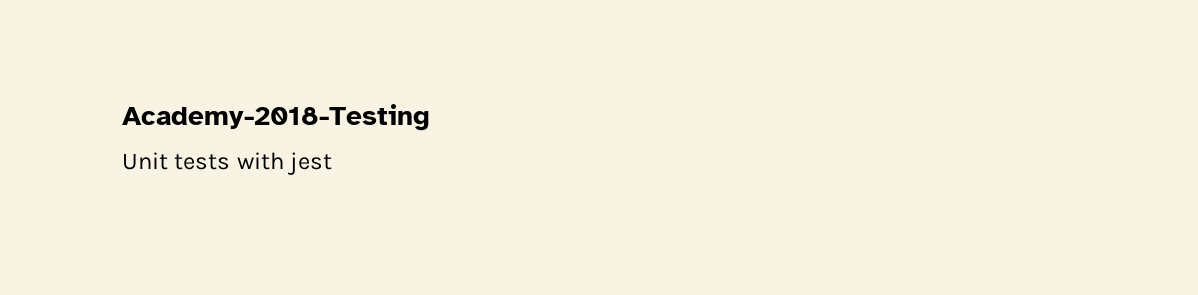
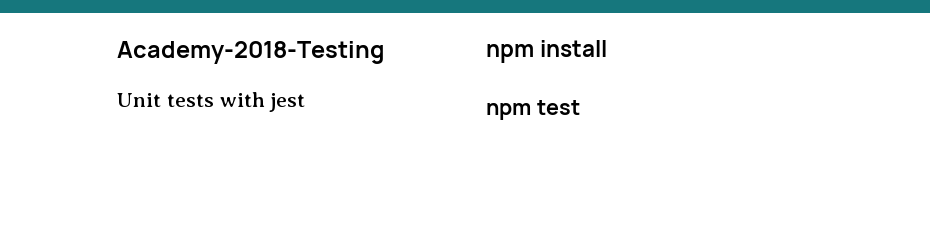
(333, 163) none -> [486,40,608,63] [486,100,580,120] // npm install // npm test

